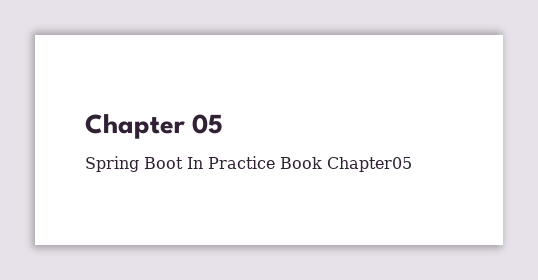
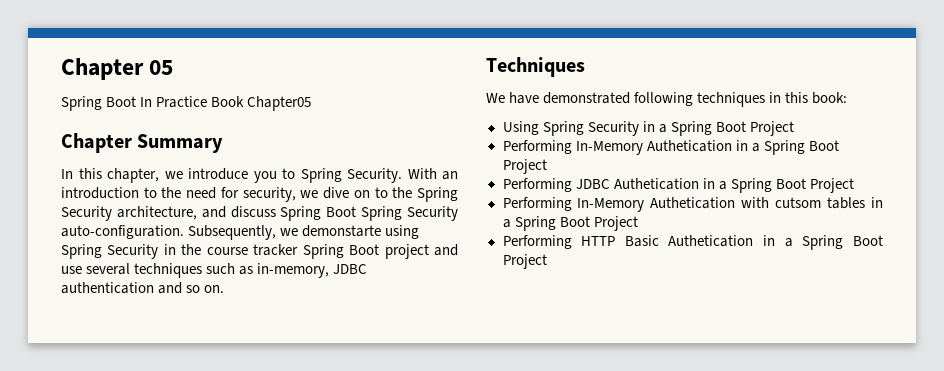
(412, 164) none -> [61,133,224,153] [61,168,458,183] [61,187,459,202] [61,206,459,221] [61,225,420,240] [61,244,459,259] [61,263,368,278] [61,282,225,294] [486,57,585,77] [486,92,848,107] [502,121,794,136] [502,140,839,155] [502,159,547,174] [502,178,854,193] [502,197,883,212] [502,216,638,231] [502,235,884,250] [502,254,547,269] // Chapter Summary // In this chapter, we introduce you to Spring Security. With an introduction to the need for security, we dive on to the Spring Security architecture, and discuss Spring Boot Spring Security auto-configuration. Subsequently, we demonstarte using Spring Security in the course tracker Spring Boot project and use several techniques such as in-memory, JDBC authentication and so on. // Techniques // We have demonstrated following techniques in this book: // Using Spring Security in a Spring Boot Project // Performing In-Memory Authetication in a Spring Boot Project // Performing JDBC Authetication in a Spring Boot Project // Performing In-Memory Authetication with cutsom tables in a Spring Boot Project // Performing HTTP Basic Authetication in a Spring Boot Project

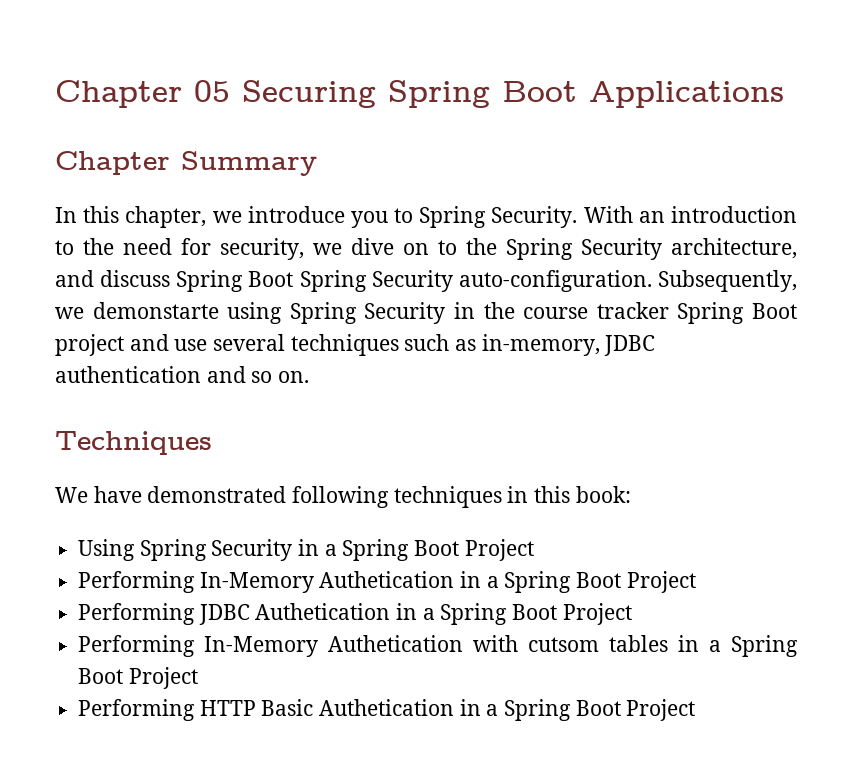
[61,96,312,111] // Spring Boot In Practice Book Chapter05 -> [242,80,784,108] Securing Spring Boot Applications

